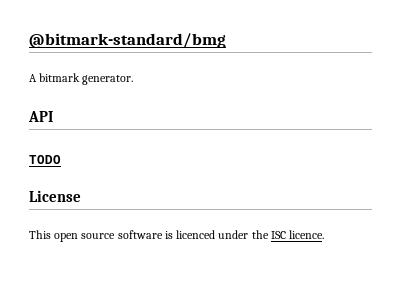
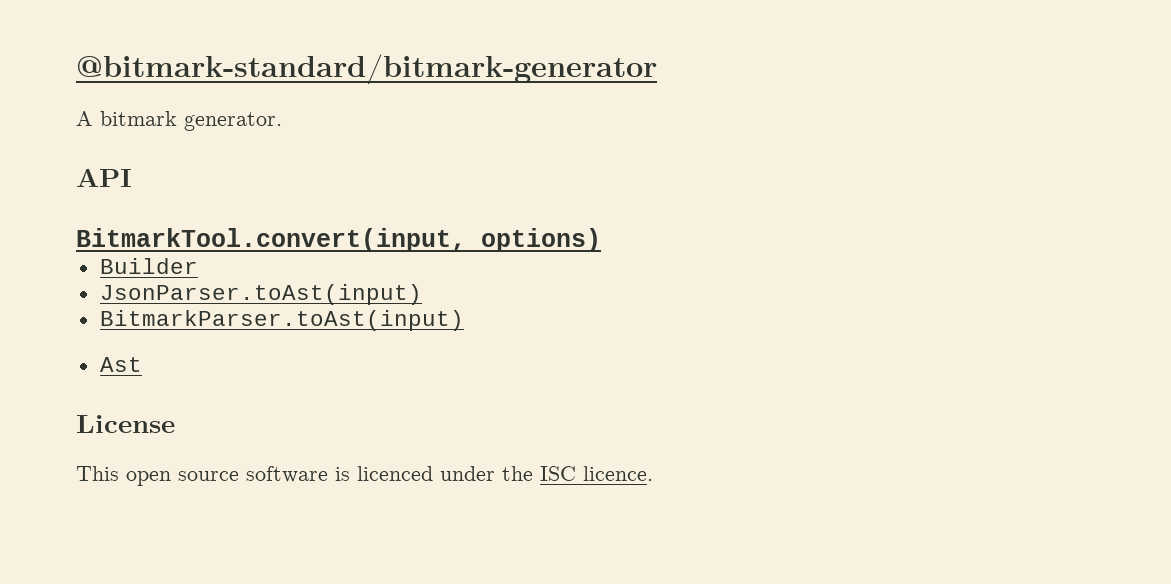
[29,33,226,48] @bitmark-standard/bmg -> [76,54,657,85] @bitmark-standard/bitmark-generator
[29,155,61,164] TODO -> [76,228,601,252] [99,258,198,274] [99,284,422,305] [99,310,464,331] [99,357,142,372] BitmarkTool.convert(input, options) // Builder // JsonParser.toAst(input) // BitmarkParser.toAst(input) // Ast

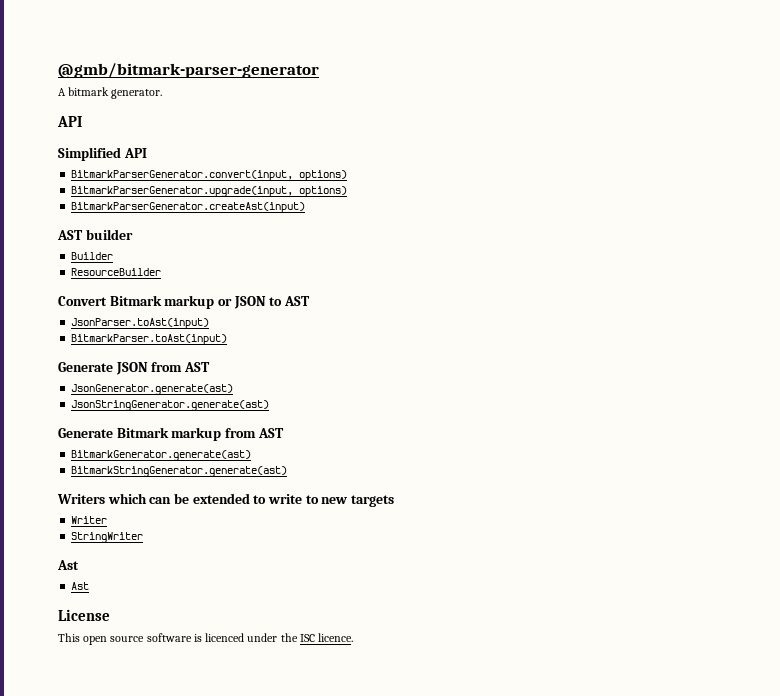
[76,54,657,85] @bitmark-standard/bitmark-generator -> [58,63,319,78] @gmb/bitmark-parser-generator
[76,228,601,252] [99,258,198,274] [99,284,422,305] [99,310,464,331] BitmarkTool.convert(input, options) // Builder // JsonParser.toAst(input) // BitmarkParser.toAst(input) -> [58,147,147,161] [71,170,348,181] [71,186,348,197] [71,202,306,213] [57,229,133,240] [71,252,114,260] [71,268,162,276] [58,295,310,309] [71,318,210,329] [71,334,228,345] [58,362,210,375] [71,384,234,395] [71,400,270,411] [58,427,284,441] [71,450,252,461] [71,466,288,477] [57,493,394,507] [71,516,108,524] [71,532,144,543] [57,560,79,570] Simplified API // BitmarkParserGenerator.convert(input, options) // BitmarkParserGenerator.upgrade(input, options) // BitmarkParserGenerator.createAst(input) // AST builder // Builder // ResourceBuilder // Convert Bitmark markup or JSON to AST // JsonParser.toAst(input) // BitmarkParser.toAst(input) // Generate JSON from AST // JsonGenerator.generate(ast) // JsonStringGenerator.generate(ast) // Generate Bitmark markup from AST // BitmarkGenerator.generate(ast) // BitmarkStringGenerator.generate(ast) // Writers which can be extended to write to new targets // Writer // StringWriter // Ast

